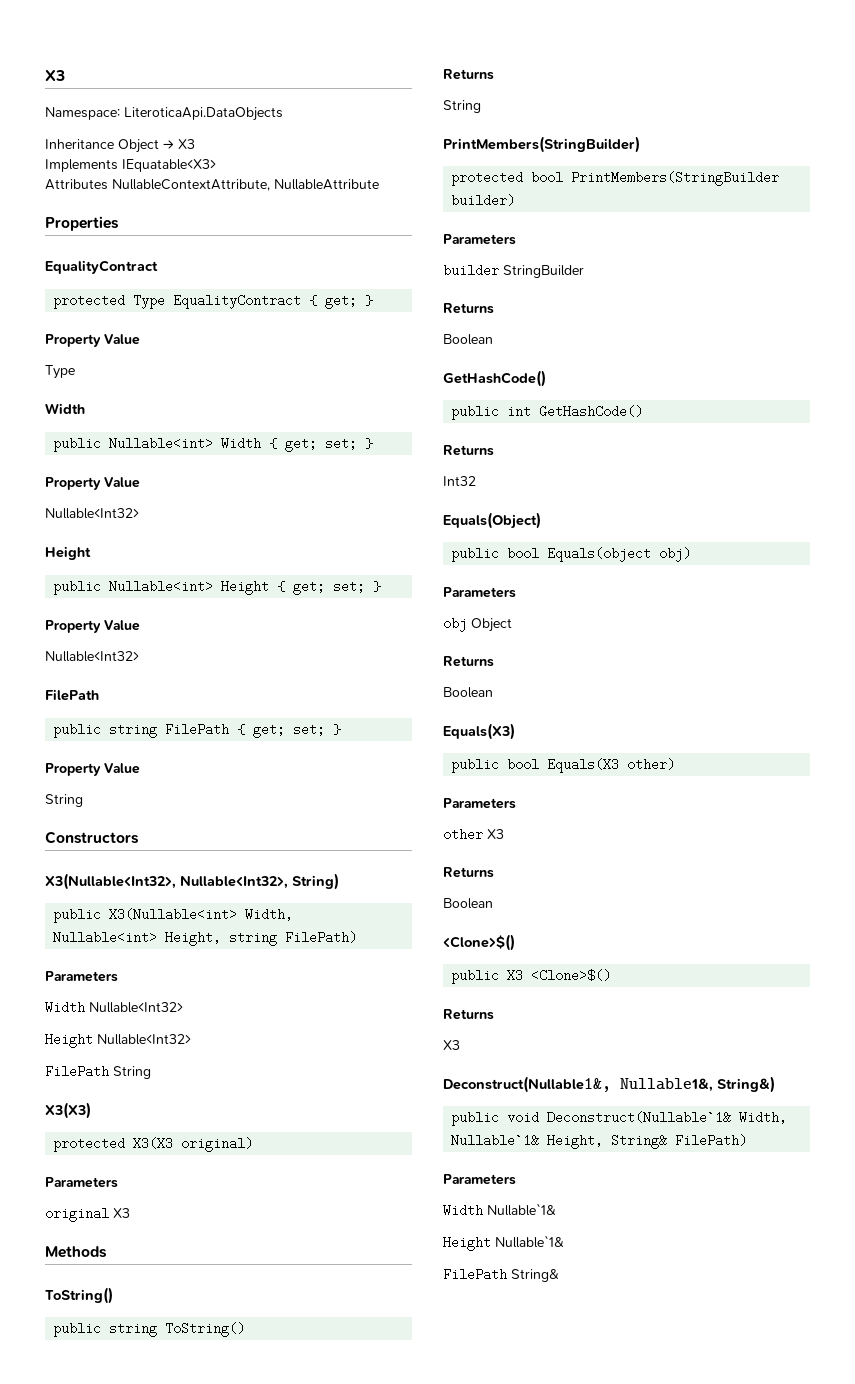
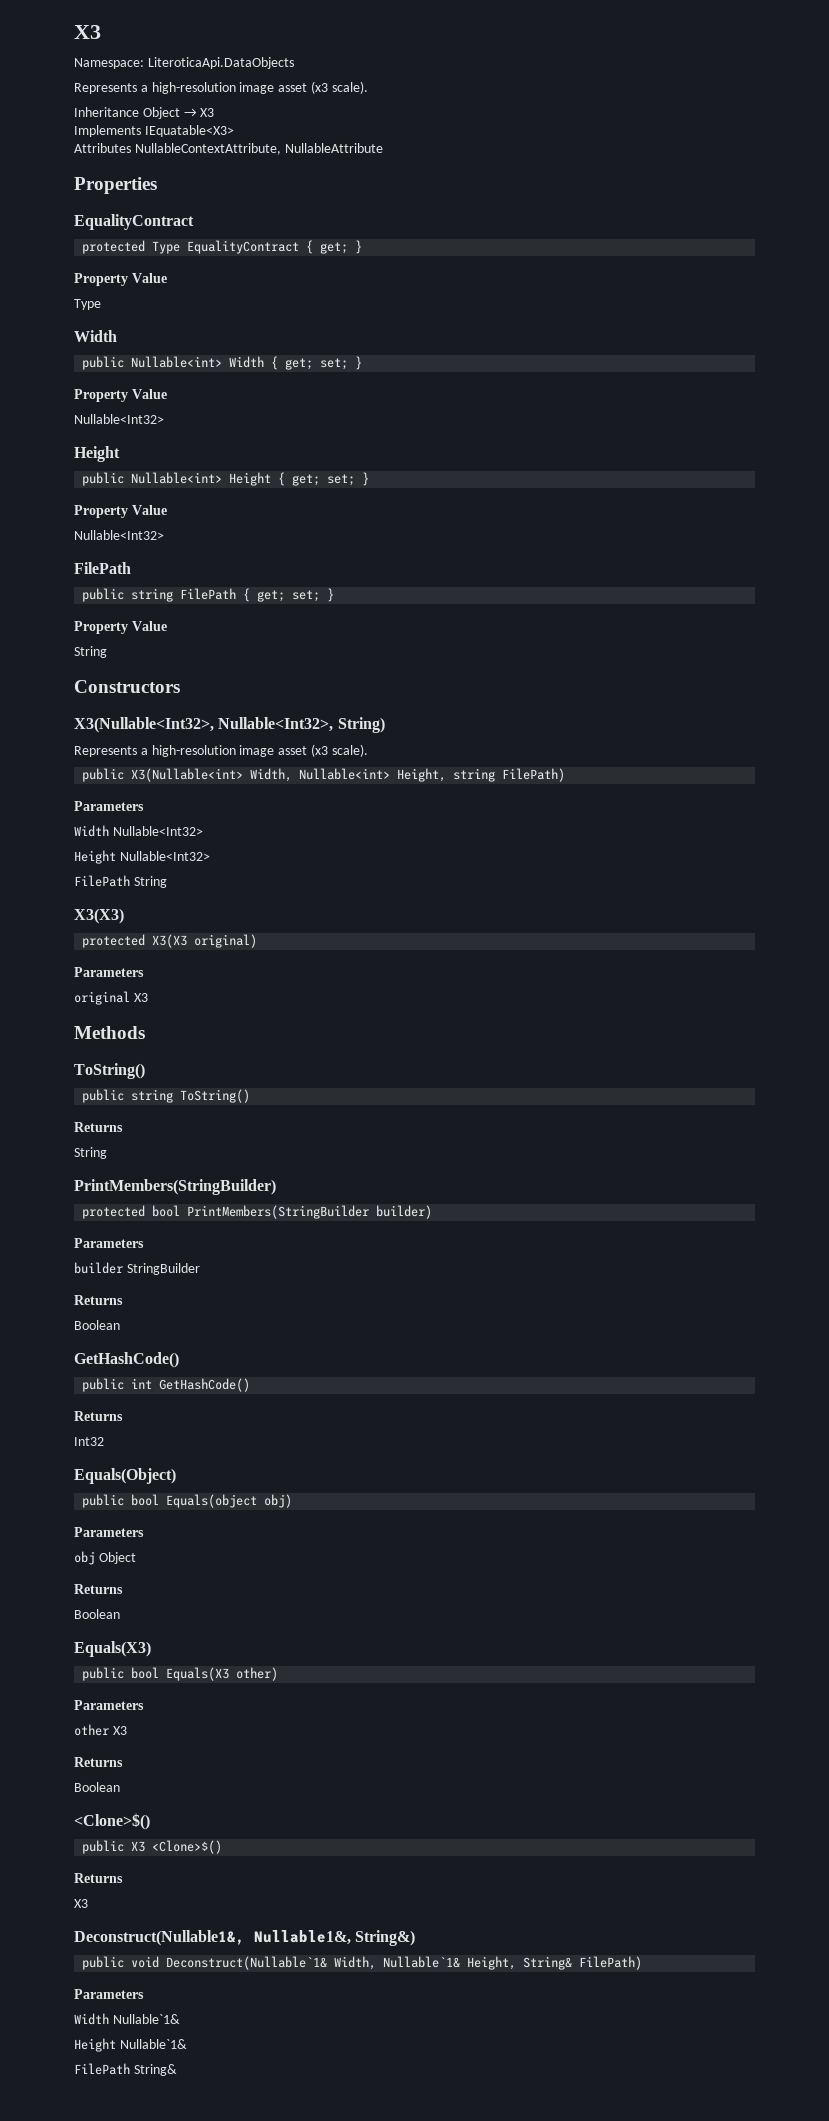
(283, 114) none -> [74,81,368,94] // Represents a high-resolution image asset (x3 scale).
(339, 881) none -> [74,744,368,757] // Represents a high-resolution image asset (x3 scale).

